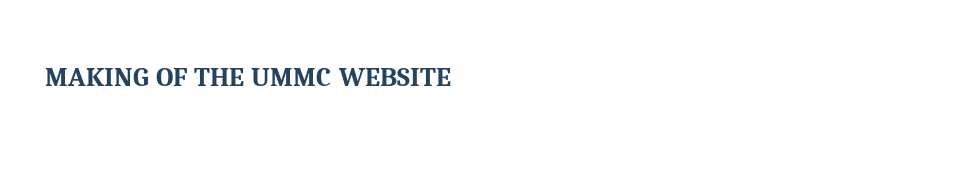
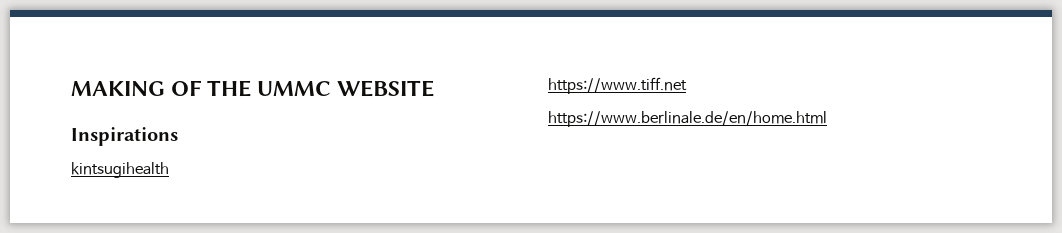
(451, 77) none -> [71,127,178,146] [71,162,169,178] [548,77,687,94] [548,111,827,127] // Inspirations // kintsugihealth // https://www.tiff.net // https://www.berlinale.de/en/home.html

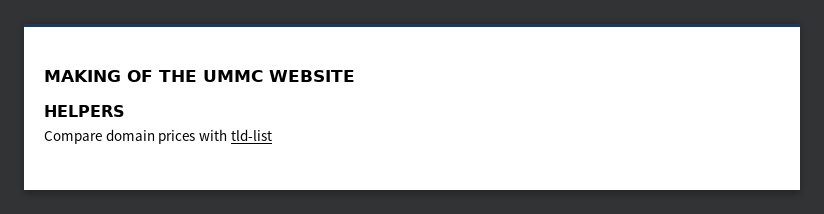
[71,127,178,146] [71,162,169,178] [548,77,687,94] [548,111,827,127] Inspirations // kintsugihealth // https://www.tiff.net // https://www.berlinale.de/en/home.html -> [44,105,125,117] [44,129,272,144] HELPERS // Compare domain prices with tld-list

